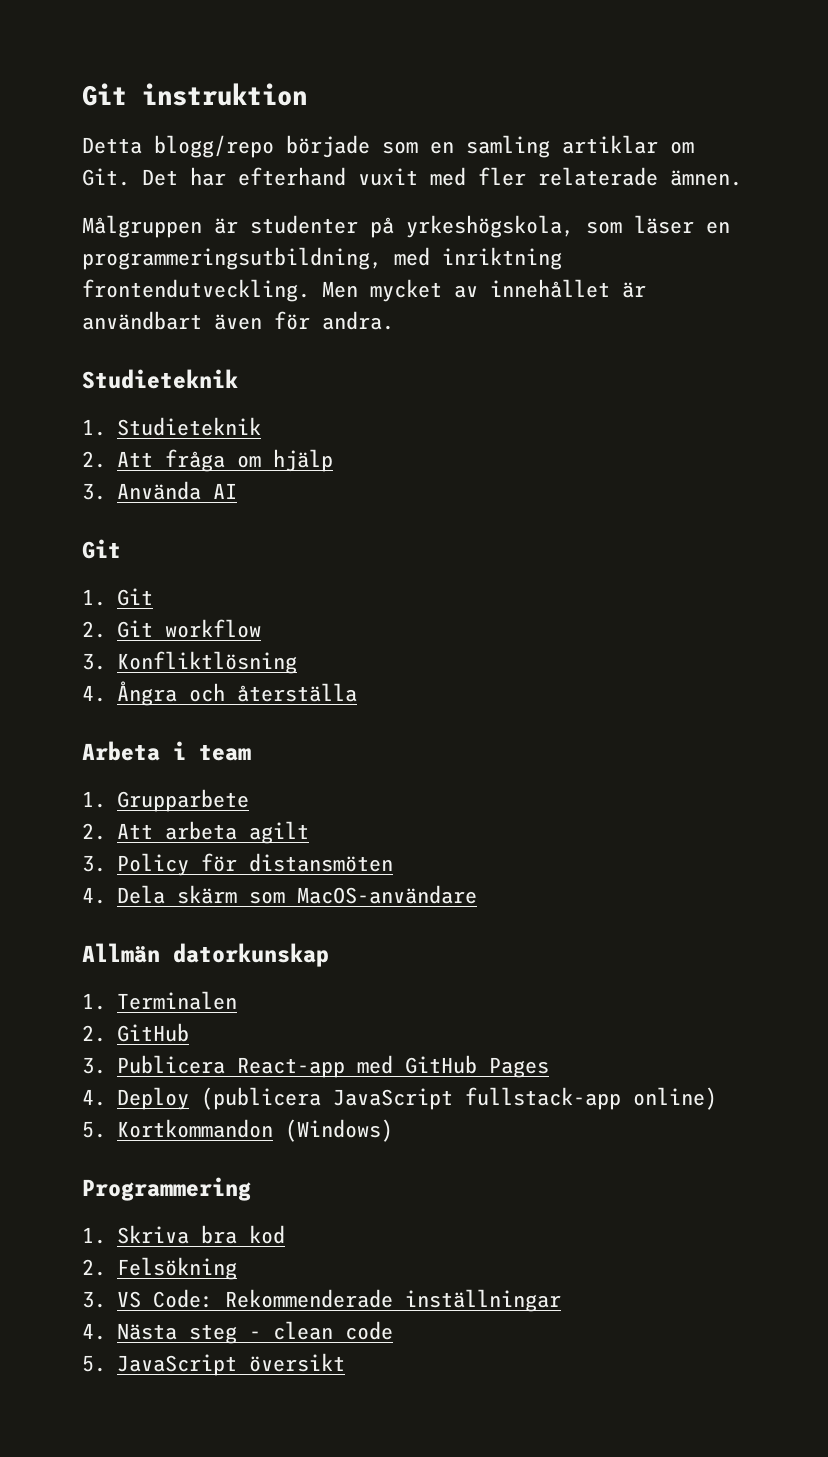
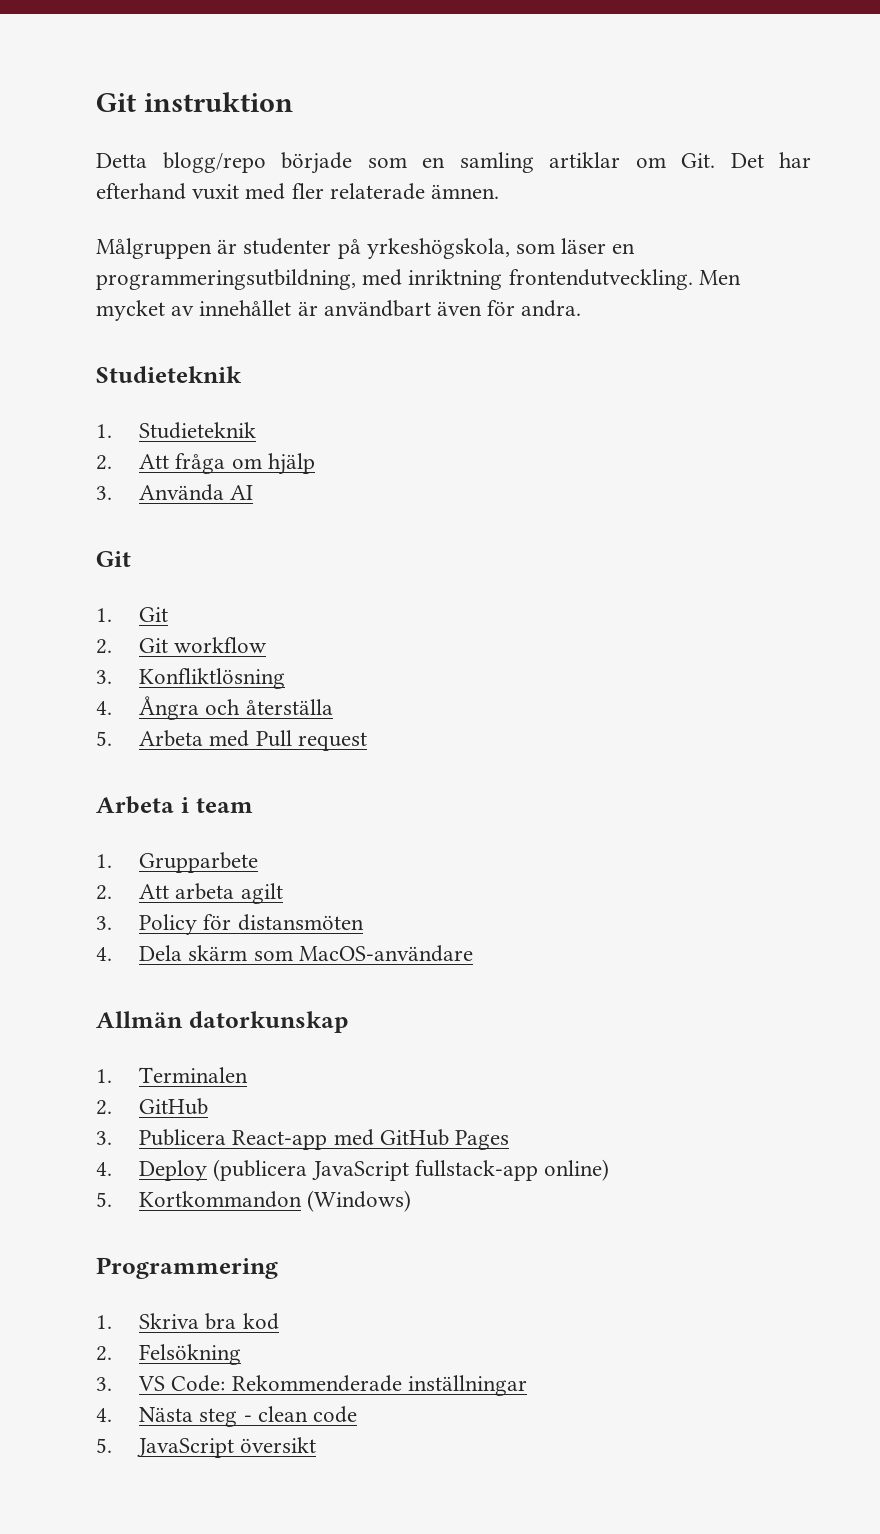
(357, 692) none -> [96,730,367,751] // 5. Arbeta med Pull request

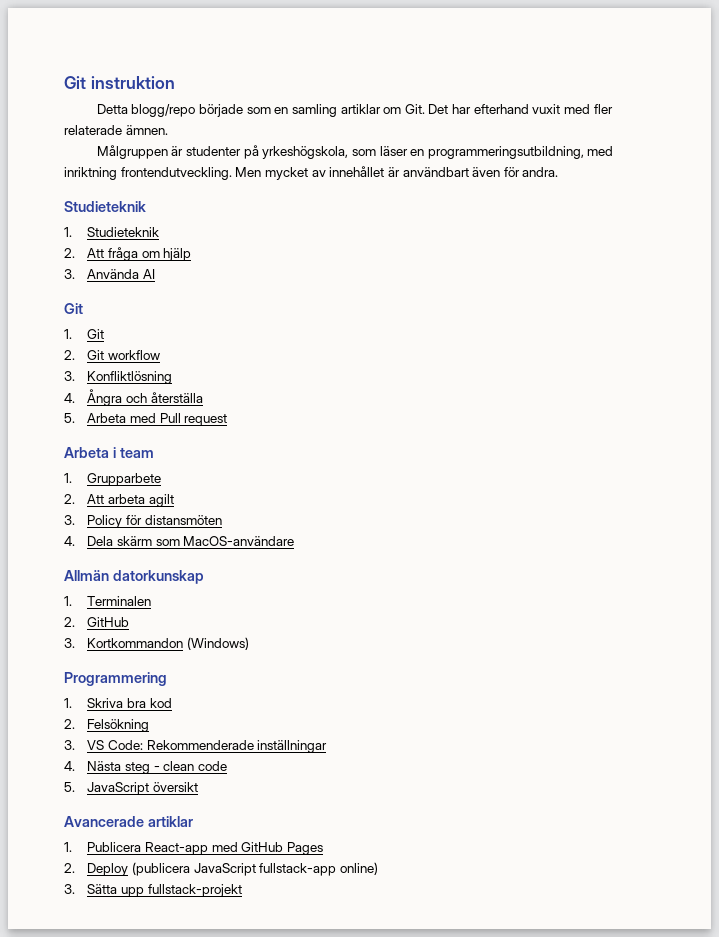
[139,1129,510,1150] [96,1159,610,1181] [96,1192,112,1207] Publicera React-app med GitHub Pages // 4. Deploy (publicera JavaScript fullstack-app online) // 5. -> (75, 643) none
(317, 1445) none -> [64,816,193,827] [64,842,323,855] [64,862,378,876] [64,884,242,897] // Avancerade artiklar // 1. Publicera React-app med GitHub Pages // 2. Deploy (publicera JavaScript fullstack-app online) // 3. Sätta upp fullstack-projekt

